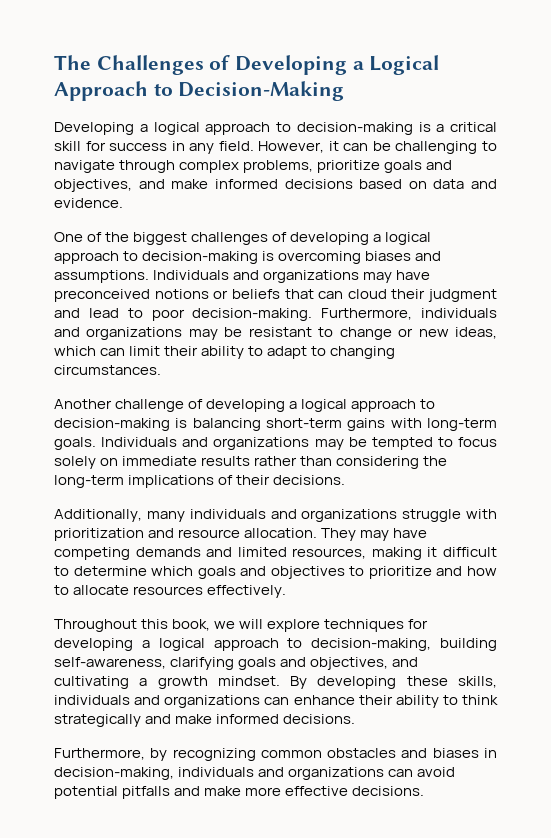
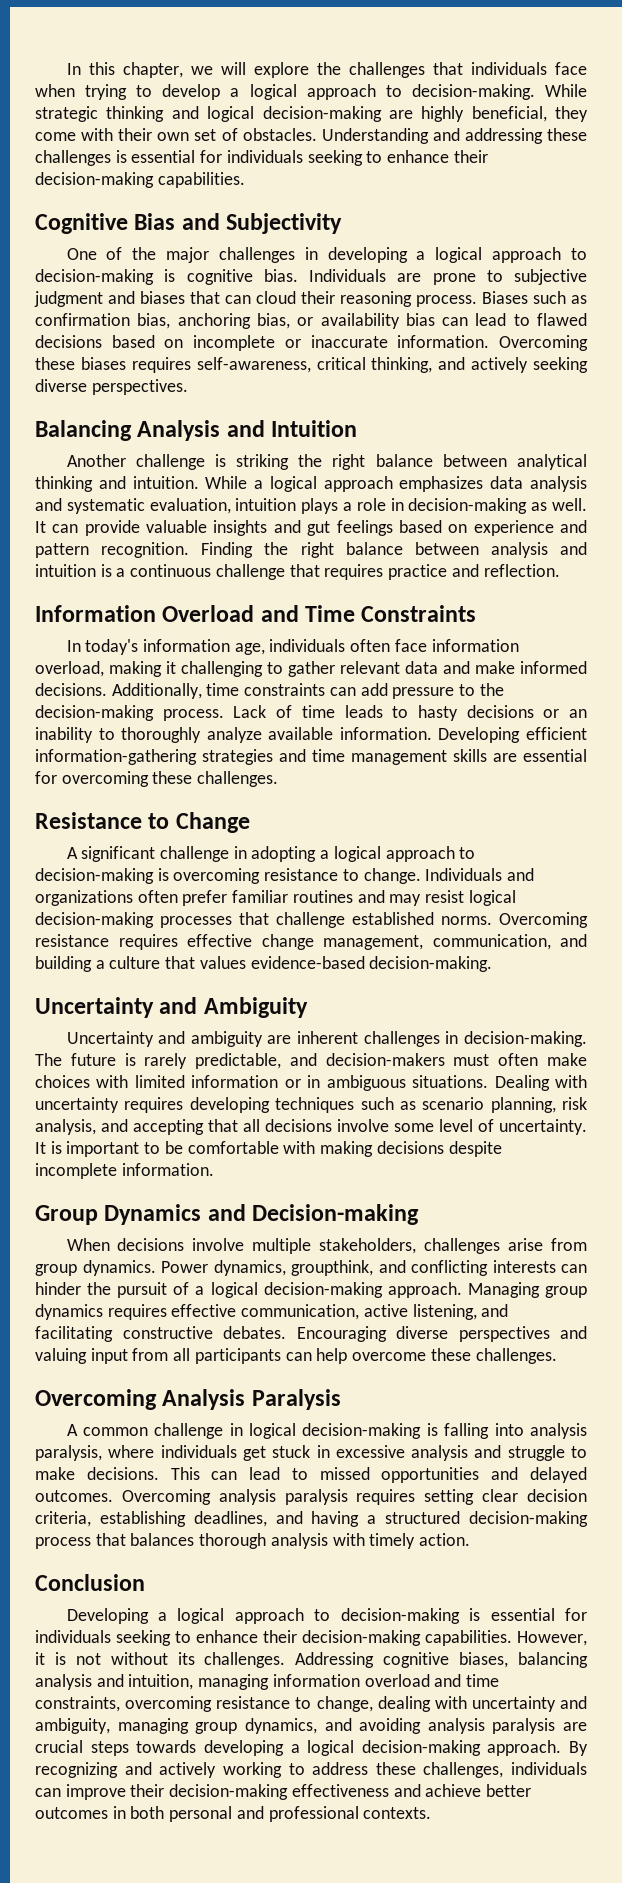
[54,55,440,75] [54,81,345,101] The Challenges of Developing a Logical Approach to Decision-Making -> [66,62,587,78] [35,84,587,100] [35,106,588,122] [35,128,587,144] [35,150,488,166] [35,172,245,188] [35,213,343,234] [66,247,587,263] [35,269,587,285] [34,291,587,307] [35,313,588,329] [35,335,588,351] [35,357,588,373] [35,379,188,395] [35,420,358,441] [66,454,588,470] [35,476,587,492] [35,498,587,514] [35,520,588,536] [35,542,587,558] [35,564,560,580] [35,605,477,622] [66,639,519,655] [35,661,587,677] [35,683,504,699] [35,705,587,721] [35,727,587,743] [35,749,587,765] [35,771,279,787] [35,812,250,833] [66,846,476,862] [35,868,535,884] [35,890,516,906] [35,912,588,928] [35,934,587,950] [35,956,493,972] [35,997,308,1018] [66,1031,587,1047] [35,1053,587,1069] [35,1075,588,1091] [35,1097,587,1113] [35,1119,587,1135] [35,1141,502,1157] [35,1163,214,1179] [35,1204,420,1225] [66,1238,587,1254] [35,1260,587,1276] [35,1282,587,1298] [35,1304,509,1320] [35,1326,587,1342] [35,1348,557,1364] [35,1389,341,1410] [66,1423,587,1439] [35,1445,587,1461] [35,1467,587,1483] [35,1489,587,1505] [35,1511,589,1527] [35,1533,471,1549] [35,1574,145,1591] In this chapter, we will explore the challenges that individuals face when trying to develop a logical approach to decision-making. While strategic thinking and logical decision-making are highly beneficial, they come with their own set of obstacles. Understanding and addressing these challenges is essential for individuals seeking to enhance their decision-making capabilities. // Cognitive Bias and Subjectivity // One of the major challenges in developing a logical approach to decision-making is cognitive bias. Individuals are prone to subjective judgment and biases that can cloud their reasoning process. Biases such as confirmation bias, anchoring bias, or availability bias can lead to flawed decisions based on incomplete or inaccurate information. Overcoming these biases requires self-awareness, critical thinking, and actively seeking diverse perspectives. // Balancing Analysis and Intuition // Another challenge is striking the right balance between analytical thinking and intuition. While a logical approach emphasizes data analysis and systematic evaluation, intuition plays a role in decision-making as well. It can provide valuable insights and gut feelings based on experience and pattern recognition. Finding the right balance between analysis and intuition is a continuous challenge that requires practice and reflection. // Information Overload and Time Constraints // In today's information age, individuals often face information overload, making it challenging to gather relevant data and make informed decisions. Additionally, time constraints can add pressure to the decision-making process. Lack of time leads to hasty decisions or an inability to thoroughly analyze available information. Developing efficient information-gathering strategies and time management skills are essential for overcoming these challenges. // Resistance to Change // A significant challenge in adopting a logical approach to decision-making is overcoming resistance to change. Individuals and organizations often prefer familiar routines and may resist logical decision-making processes that challenge established norms. Overcoming resistance requires effective change management, communication, and building a culture that values evidence-based decision-making. // Uncertainty and Ambiguity // Uncertainty and ambiguity are inherent challenges in decision-making. The future is rarely predictable, and decision-makers must often make choices with limited information or in ambiguous situations. Dealing with uncertainty requires developing techniques such as scenario planning, risk analysis, and accepting that all decisions involve some level of uncertainty. It is important to be comfortable with making decisions despite incomplete information. // Group Dynamics and Decision-making // When decisions involve multiple stakeholders, challenges arise from group dynamics. Power dynamics, groupthink, and conflicting interests can hinder the pursuit of a logical decision-making approach. Managing group dynamics requires effective communication, active listening, and facilitating constructive debates. Encouraging diverse perspectives and valuing input from all participants can help overcome these challenges. // Overcoming Analysis Paralysis // A common challenge in logical decision-making is falling into analysis paralysis, where individuals get stuck in excessive analysis and struggle to make decisions. This can lead to missed opportunities and delayed outcomes. Overcoming analysis paralysis requires setting clear decision criteria, establishing deadlines, and having a structured decision-making process that balances thorough analysis with timely action. // Conclusion
[436,122,497,132] [54,141,498,154] [54,160,453,173] [54,179,497,192] [54,198,123,208] [54,232,432,245] [54,251,442,264] [54,270,431,283] [54,289,497,302] [54,308,497,321] [54,327,498,340] [54,346,396,359] [54,365,161,375] [54,399,436,412] [54,418,497,431] [54,437,497,450] [54,456,448,469] [54,475,346,488] [54,509,497,522] [54,528,428,541] [54,547,497,560] [54,566,497,579] [54,585,287,598] [54,619,429,632] [54,638,497,651] [54,657,419,670] [54,676,497,689] [54,695,498,708] [54,714,356,727] [54,748,497,761] [54,767,456,780] [54,786,425,799] a critical skill for success in any field. However, it can be challenging to navigate through complex problems, prioritize goals and objectives, and make informed decisions based on data and evidence. // One of the biggest challenges of developing a logical approach to decision-making is overcoming biases and assumptions. Individuals and organizations may have preconceived notions or beliefs that can cloud their judgment and lead to poor decision-making. Furthermore, individuals and organizations may be resistant to change or new ideas, which can limit their ability to adapt to changing circumstances. // Another challenge of developing a logical approach to decision-making is balancing short-term gains with long-term goals. Individuals and organizations may be tempted to focus solely on immediate results rather than considering the long-term implications of their decisions. // Additionally, many individuals and organizations struggle with prioritization and resource allocation. They may have competing demands and limited resources, making it difficult to determine which goals and objectives to prioritize and how to allocate resources effectively. // Throughout this book, we will explore techniques for developing a logical approach to decision-making, building self-awareness, clarifying goals and objectives, and cultivating a growth mindset. By developing these skills, individuals and organizations can enhance their ability to think strategically and make informed decisions. // Furthermore, by recognizing common obstacles and biases in decision-making, individuals and organizations can avoid potential pitfalls and make more effective decisions. -> [490,1608,588,1621] [35,1630,587,1646] [35,1652,589,1668] [35,1674,500,1690] [35,1696,587,1712] [35,1718,587,1734] [35,1740,588,1756] [35,1762,587,1778] [35,1784,532,1800] [35,1806,432,1822] essential for individuals seeking to enhance their decision-making capabilities. However, it is not without its challenges. Addressing cognitive biases, balancing analysis and intuition, managing information overload and time constraints, overcoming resistance to change, dealing with uncertainty and ambiguity, managing group dynamics, and avoiding analysis paralysis are crucial steps towards developing a logical decision-making approach. By recognizing and actively working to address these challenges, individuals can improve their decision-making effectiveness and achieve better outcomes in both personal and professional contexts.

